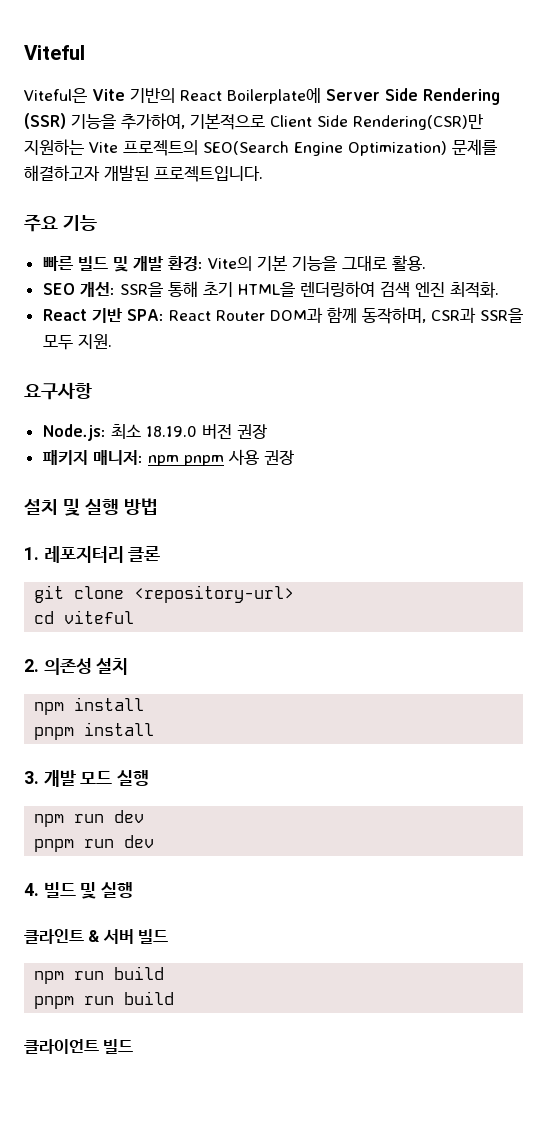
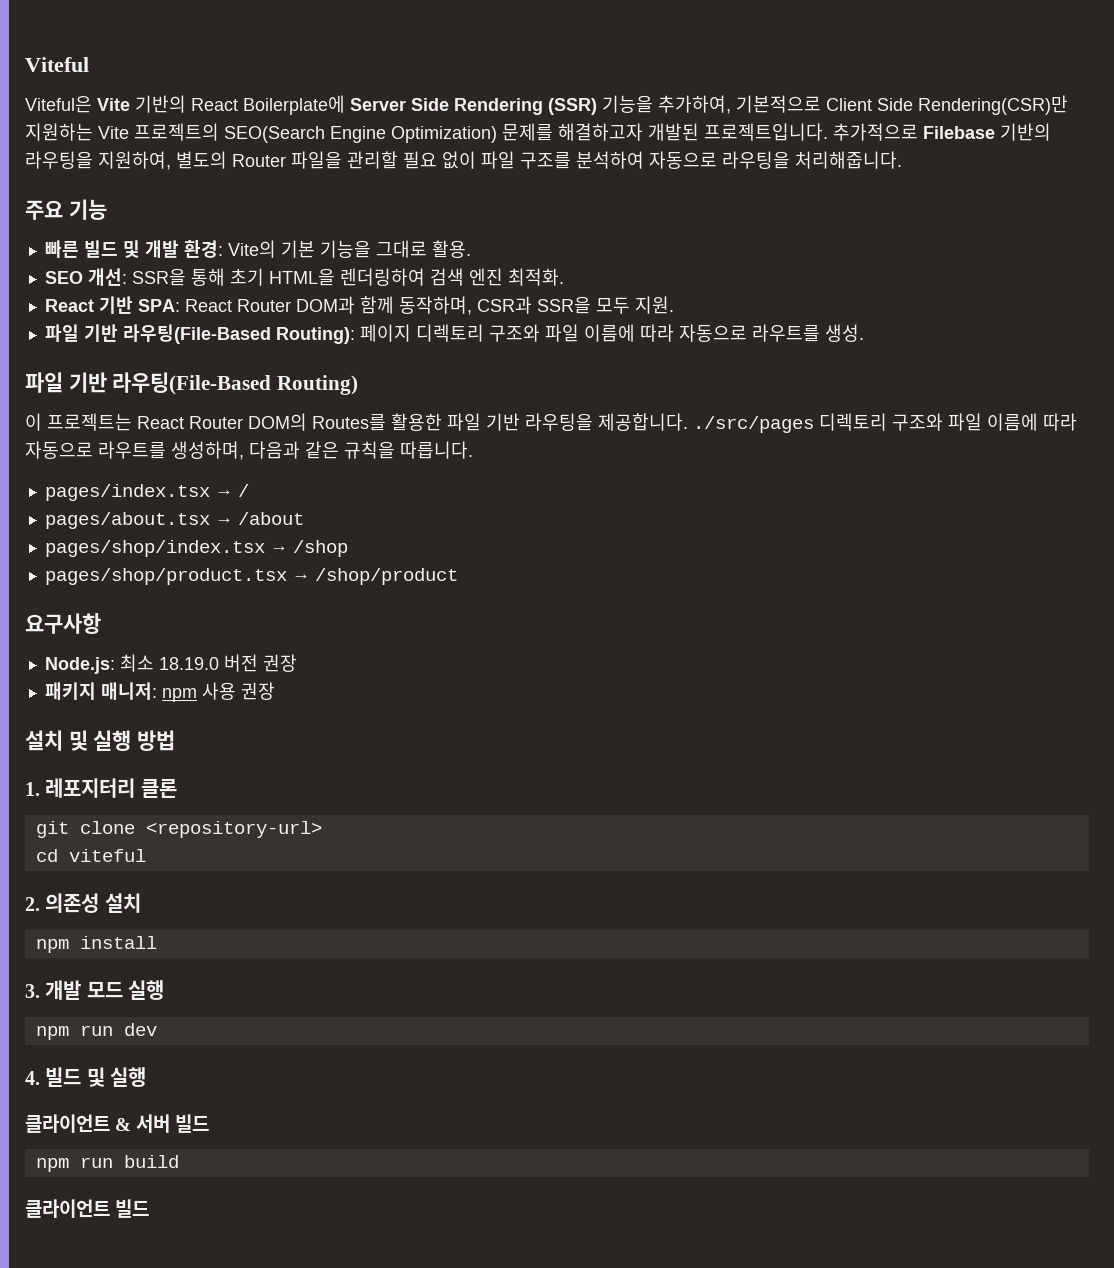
(263, 174) none -> [833,123,1051,141] [25,151,902,170] 추가적으로 Filebase 기반의 라우팅을 지원하여, 별도의 Router 파일을 관리할 필요 없이 파일 구조를 분석하여 자동으로 라우팅을 처리해줍니다.
(112, 341) none -> [44,324,864,344] [25,372,359,395] [25,413,1077,433] [25,441,473,460] [44,484,249,501] [44,512,304,529] [44,540,348,557] [44,568,458,585] // 파일 기반 라우팅(File-Based Routing): 페이지 디렉토리 구조와 파일 이름에 따라 자동으로 라우트를 생성. // 파일 기반 라우팅(File-Based Routing) // 이 프로젝트는 React Router DOM의 Routes를 활용한 파일 기반 라우팅을 제공합니다. ./src/pages 디렉토리 구조와 파일 이름에 따라 자동으로 라우트를 생성하며, 다음과 같은 규칙을 따릅니다. // pages/index.tsx → / // pages/about.tsx → /about // pages/shop/index.tsx → /shop // pages/shop/product.tsx → /shop/product
[183,455,224,466] pnpm -> (197, 695) none
[34,722,155,740] // pnpm install -> (157, 942) none
[34,835,155,852] // pnpm run dev -> (157, 1029) none
[24,929,84,944] 클라인트 -> [25,1114,110,1133] 클라이언트
[34,991,175,1009] // pnpm run build -> (179, 1161) none

